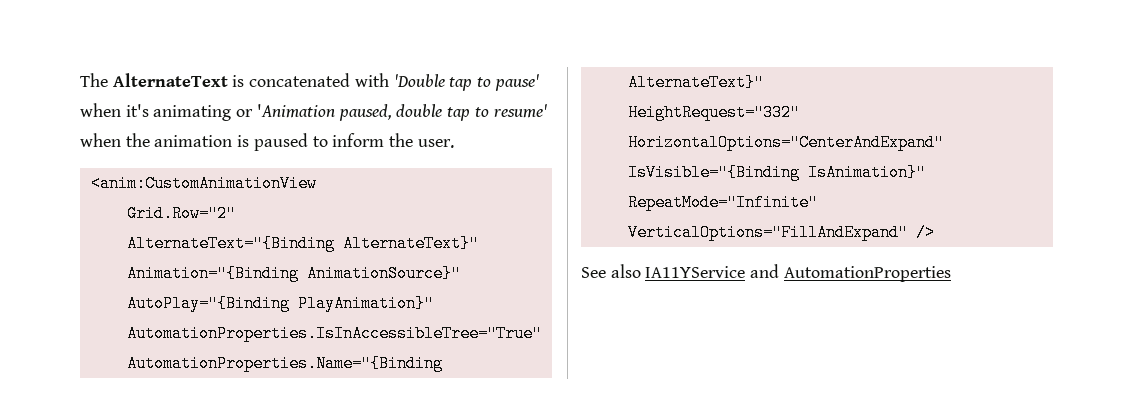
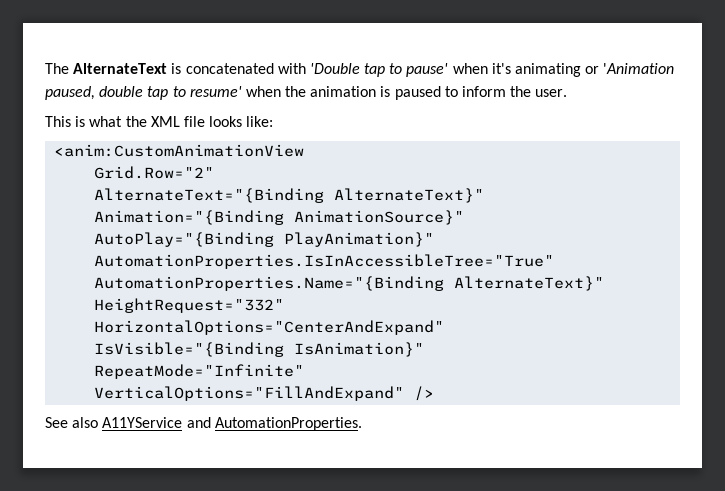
(454, 143) none -> [45,116,274,127] // This is what the XML file looks like:
[645,264,951,282] IA11YService and AutomationProperties -> [102,417,362,431] A11YService and AutomationProperties.

